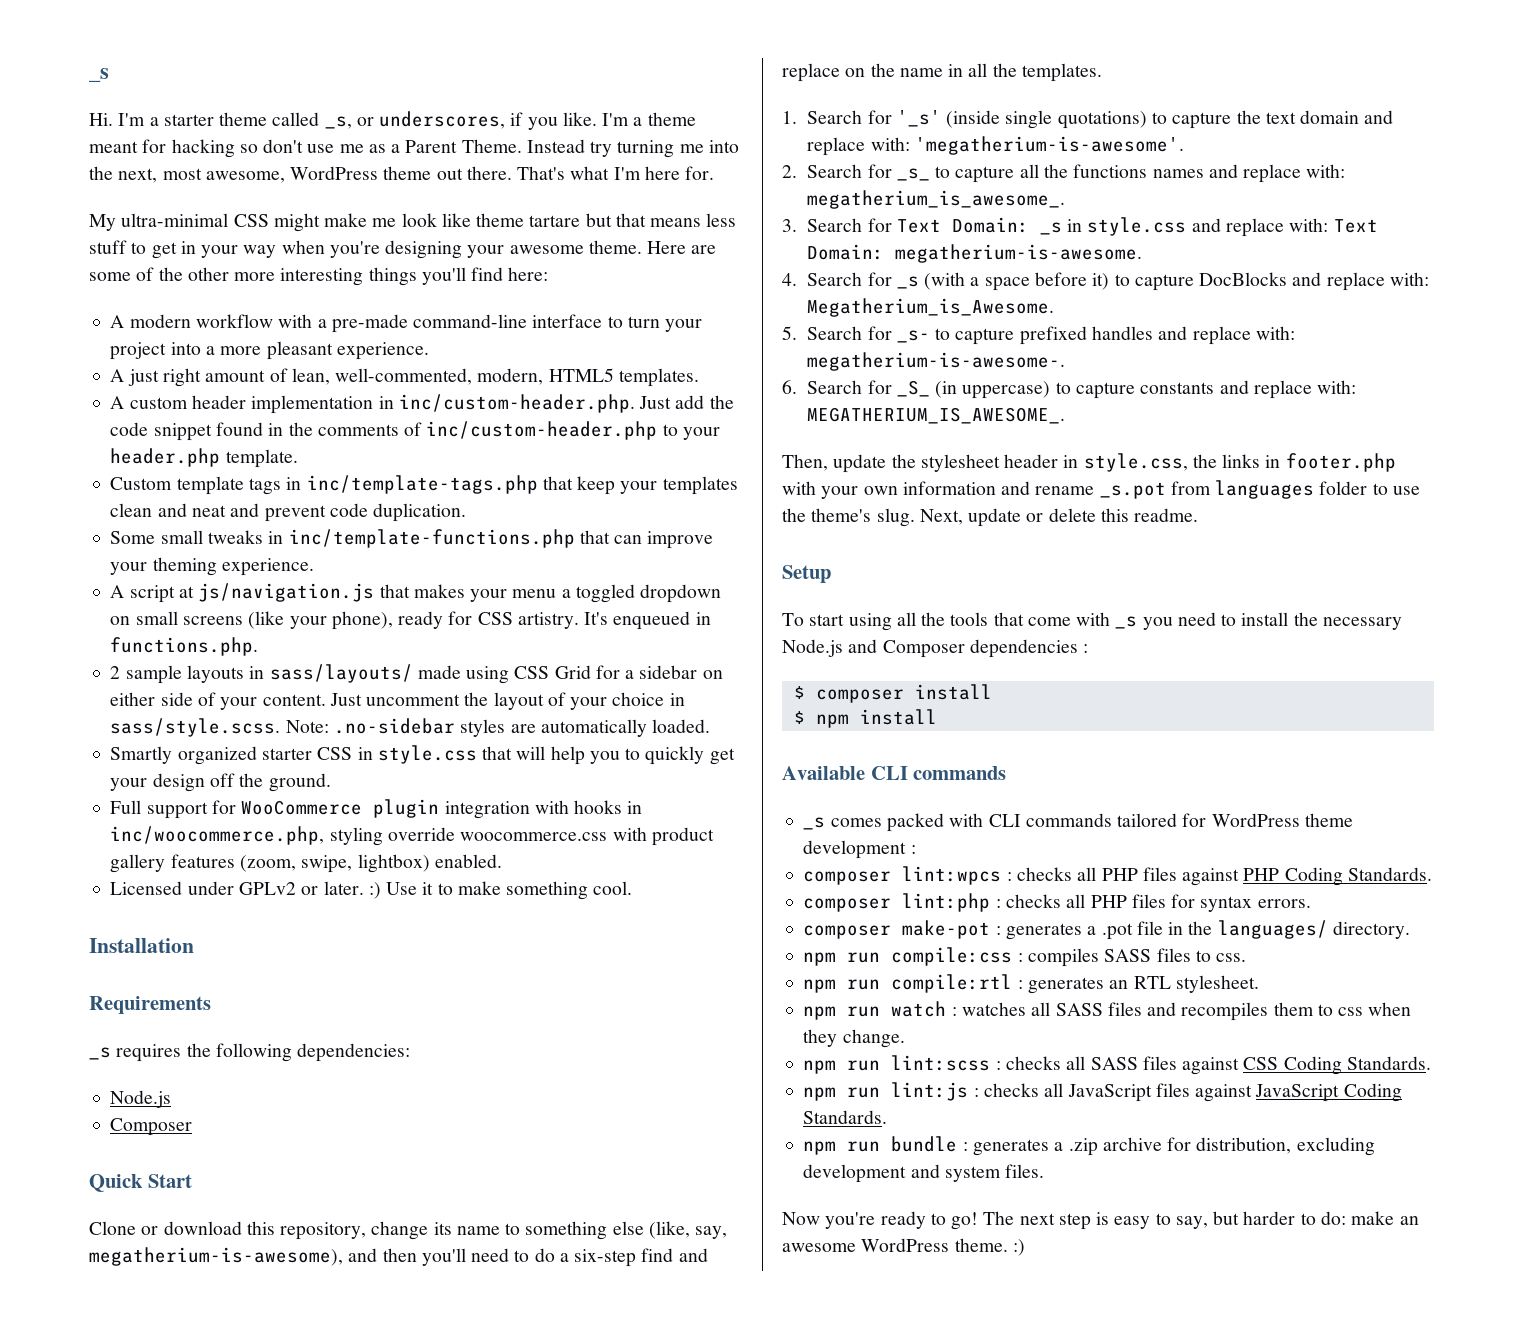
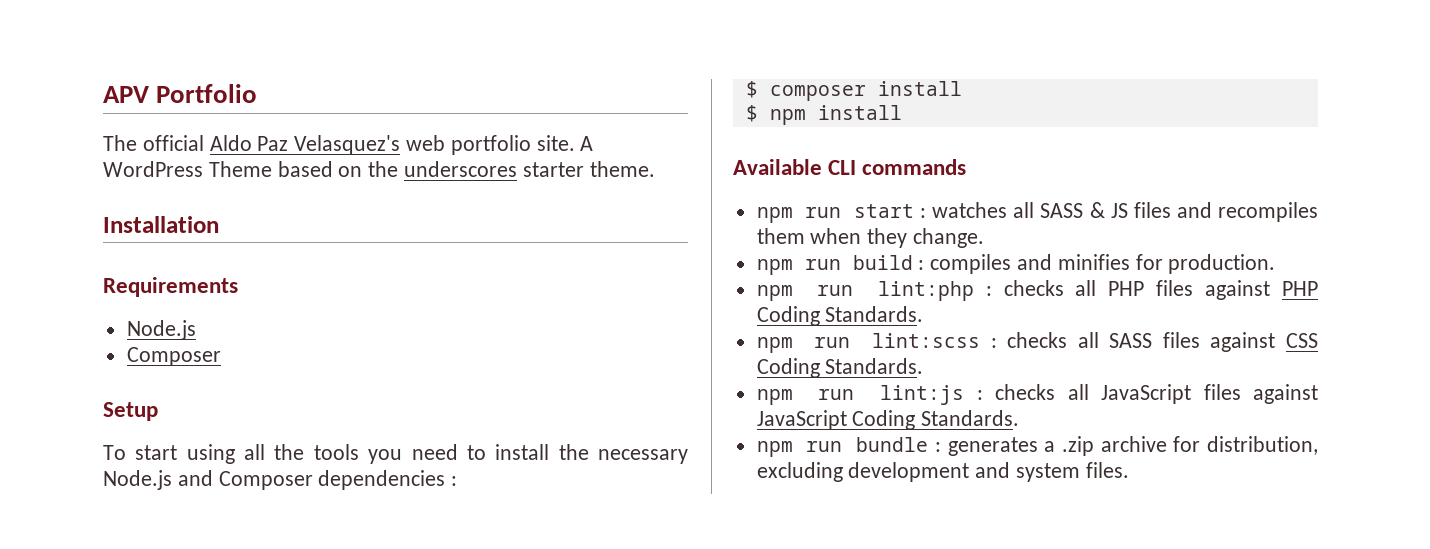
[89,68,109,82] [89,111,696,130] [89,139,739,158] [89,166,715,183] [89,213,737,232] [89,240,717,259] [89,267,549,286] [110,314,703,333] [110,341,429,360] [110,368,699,387] [110,394,734,414] [110,421,720,441] [110,448,298,468] [110,475,738,495] [110,503,467,522] [110,529,714,549] [110,557,314,576] [110,583,722,603] [110,611,711,630] [110,637,259,656] [110,664,723,684] [110,692,685,710] [110,718,711,737] [110,745,735,765] [110,773,331,792] [110,799,643,819] [110,826,714,846] [110,854,502,873] [110,881,633,900] [89,938,194,953] [89,996,211,1014] [89,1043,411,1062] [110,1090,172,1108] [110,1118,193,1136] [89,1174,192,1192] [89,1221,728,1240] [89,1247,708,1267] [782,63,1102,82] [782,110,1394,129] [807,136,1184,156] [782,164,1346,183] [807,190,1066,209] [782,217,1378,237] [807,244,1143,263] [782,272,1429,291] [807,298,1055,317] [782,326,1295,345] [807,352,1066,371] [782,380,1357,399] [807,407,1066,424] [782,453,1396,473] [782,480,1420,499] [782,508,1199,527] _s // Hi. I'm a starter theme called _s, or underscores, if you like. I'm a theme meant for hacking so don't use me as a Parent Theme. Instead try turning me into the next, most awesome, WordPress theme out there. That's what I'm here for. // My ultra-minimal CSS might make me look like theme tartare but that means less stuff to get in your way when you're designing your awesome theme. Here are some of the other more interesting things you'll find here: // A modern workflow with a pre-made command-line interface to turn your project into a more pleasant experience. // A just right amount of lean, well-commented, modern, HTML5 templates. // A custom header implementation in inc/custom-header.php. Just add the code snippet found in the comments of inc/custom-header.php to your header.php template. // Custom template tags in inc/template-tags.php that keep your templates clean and neat and prevent code duplication. // Some small tweaks in inc/template-functions.php that can improve your theming experience. // A script at js/navigation.js that makes your menu a toggled dropdown on small screens (like your phone), ready for CSS artistry. It's enqueued in functions.php. // 2 sample layouts in sass/layouts/ made using CSS Grid for a sidebar on either side of your content. Just uncomment the layout of your choice in sass/style.scss. Note: .no-sidebar styles are automatically loaded. // Smartly organized starter CSS in style.css that will help you to quickly get your design off the ground. // Full support for WooCommerce plugin integration with hooks in inc/woocommerce.php, styling override woocommerce.css with product gallery features (zoom, swipe, lightbox) enabled. // Licensed under GPLv2 or later. :) Use it to make something cool. // Installation // Requirements // _s requires the following dependencies: // Node.js // Composer // Quick Start // Clone or download this repository, change its name to something else (like, say, megatherium-is-awesome), and then you'll need to do a six-step find and replace on the name in all the templates. // 1. Search for '_s' (inside single quotations) to capture the text domain and replace with: 'megatherium-is-awesome'. // 2. Search for _s_ to capture all the functions names and replace with: megatherium_is_awesome_. // 3. Search for Text Domain: _s in style.css and replace with: Text Domain: megatherium-is-awesome. // 4. Search for _s (with a space before it) to capture DocBlocks and replace with: Megatherium_is_Awesome. // 5. Search for _s- to capture prefixed handles and replace with: megatherium-is-awesome-. // 6. Search for _S_ (in uppercase) to capture constants and replace with: MEGATHERIUM_IS_AWESOME_. // Then, update the stylesheet header in style.css, the links in footer.php with your own information and rename _s.pot from languages folder to use the theme's slug. Next, update or delete this readme. -> [103,84,258,103] [103,135,594,155] [103,161,655,177] [103,216,219,233] [103,277,238,297] [126,320,196,340] [126,347,221,366] APV Portfolio // The official Aldo Paz Velasquez's web portfolio site. A WordPress Theme based on the underscores starter theme. // Installation // Requirements // Node.js // Composer
[993,612,1138,629] that come with _s -> (359, 452) none
[803,813,1353,832] [803,840,916,859] [803,866,1002,885] _s comes packed with CLI commands tailored for WordPress theme development : // composer lint:wpcs -> [756,202,1319,223] [756,228,985,248] [756,254,1276,275] [756,281,974,301] npm run start : watches all SASS & JS files and recompiles them when they change. // npm run build : compiles and minifies for production. // npm run lint:php
[803,893,1311,912] [803,920,1410,940] [803,947,1247,967] [803,974,1259,994] [803,1001,1412,1021] [803,1029,905,1048] // composer lint:php : checks all PHP files for syntax errors. // composer make-pot : generates a .pot file in the languages/ directory. // npm run compile:css : compiles SASS files to css. // npm run compile:rtl : generates an RTL stylesheet. // npm run watch : watches all SASS files and recompiles them to css when they change. -> (924, 314) none
[782,1211,1419,1230] [782,1238,1025,1256] // Now you're ready to go! The next step is easy to say, but harder to do: make an awesome WordPress theme. :) -> (1129, 470) none

